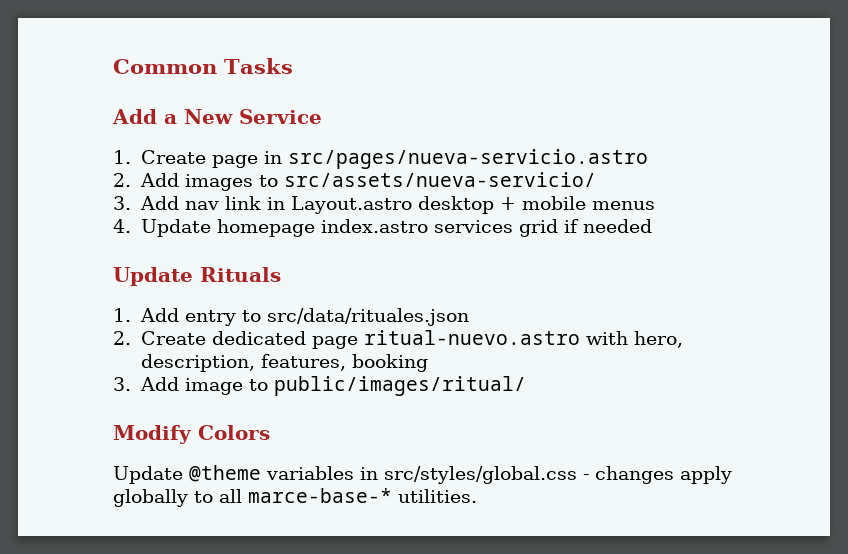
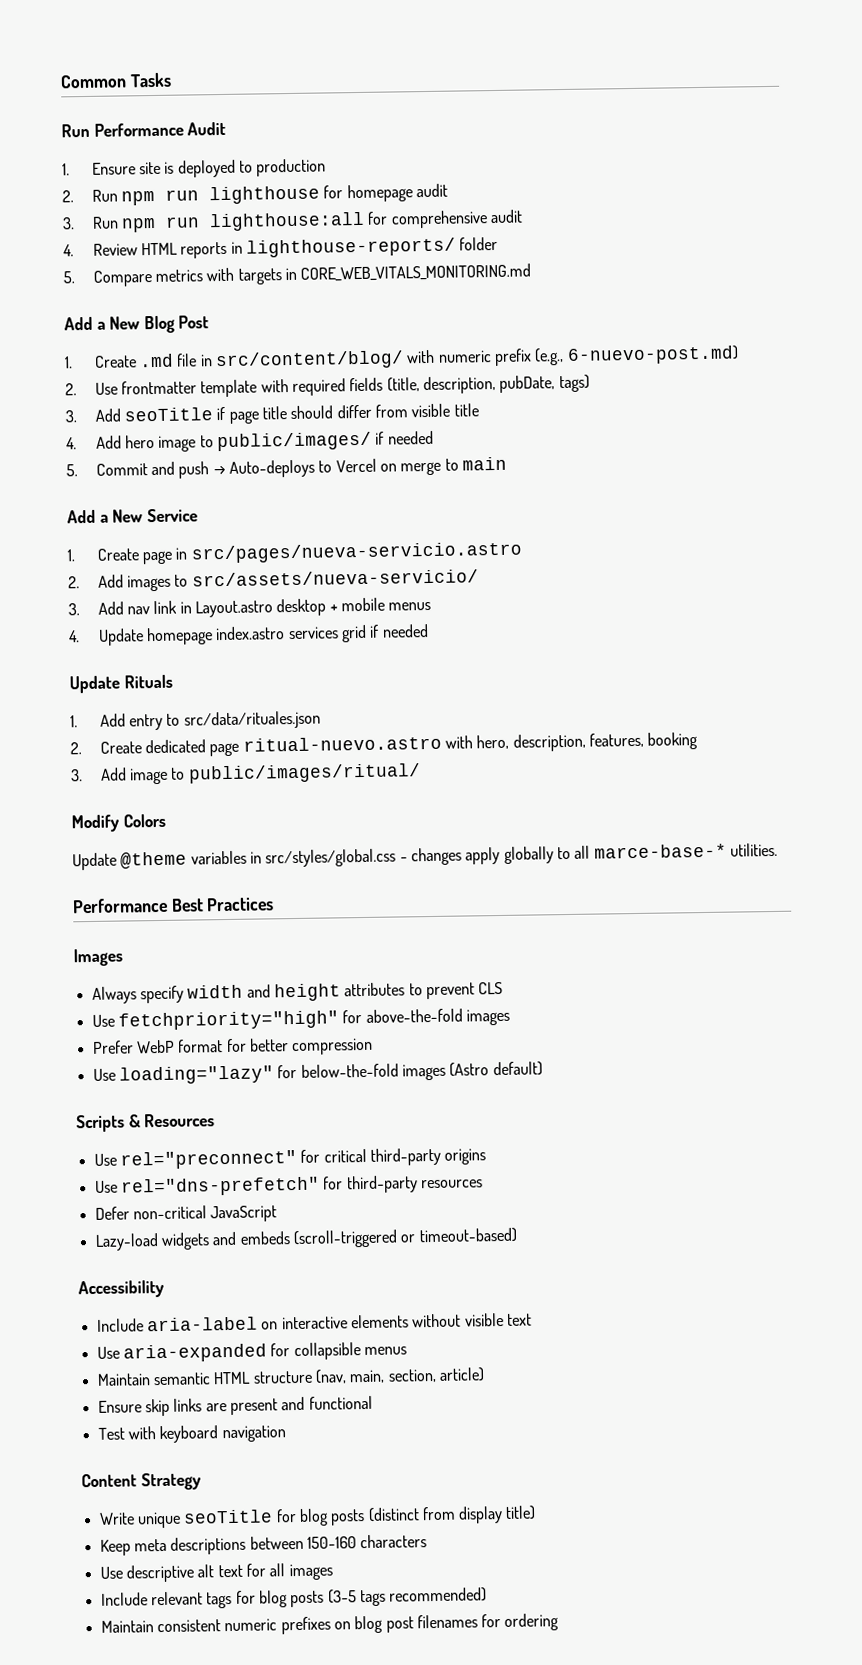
(293, 66) none -> [61,121,227,138] [62,158,327,178] [62,183,449,206] [62,209,524,233] [63,236,499,259] [63,263,532,287] [64,315,210,334] [64,345,739,371] [65,374,590,398] [65,403,479,424] [66,430,434,452] [66,456,507,479] // Run Performance Audit // 1. Ensure site is deployed to production // 2. Run npm run lighthouse for homepage audit // 3. Run npm run lighthouse:all for comprehensive audit // 4. Review HTML reports in lighthouse-reports/ folder // 5. Compare metrics with targets in CORE_WEB_VITALS_MONITORING.md // Add a New Blog Post // 1. Create .md file in src/content/blog/ with numeric prefix (e.g., 6-nuevo-post.md) // 2. Use frontmatter template with required fields (title, description, pubDate, tags) // 3. Add seoTitle if page title should differ from visible title // 4. Add hero image to public/images/ if needed // 5. Commit and push → Auto-deploys to Vercel on merge to main
(477, 496) none -> [72,897,275,914] [73,948,123,967] [91,981,504,1004] [91,1008,510,1031] [92,1037,374,1056] [92,1061,543,1085] [76,1113,216,1133] [93,1147,487,1170] [94,1175,483,1197] [94,1205,278,1223] [94,1227,518,1251] [78,1279,164,1299] [96,1312,532,1332] [96,1342,407,1363] [96,1367,485,1386] [97,1395,373,1417] [97,1425,286,1444] [81,1472,201,1491] [98,1505,537,1529] [99,1534,428,1556] [99,1563,333,1583] [100,1587,488,1609] [100,1613,560,1635] // Performance Best Practices // Images // Always specify width and height attributes to prevent CLS // Use fetchpriority="high" for above-the-fold images // Prefer WebP format for better compression // Use loading="lazy" for below-the-fold images (Astro default) // Scripts & Resources // Use rel="preconnect" for critical third-party origins // Use rel="dns-prefetch" for third-party resources // Defer non-critical JavaScript // Lazy-load widgets and embeds (scroll-triggered or timeout-based) // Accessibility // Include aria-label on interactive elements without visible text // Use aria-expanded for collapsible menus // Maintain semantic HTML structure (nav, main, section, article) // Ensure skip links are present and functional // Test with keyboard navigation // Content Strategy // Write unique seoTitle for blog posts (distinct from display title) // Keep meta descriptions between 150-160 characters // Use descriptive alt text for all images // Include relevant tags for blog posts (3-5 tags recommended) // Maintain consistent numeric prefixes on blog post filenames for ordering

